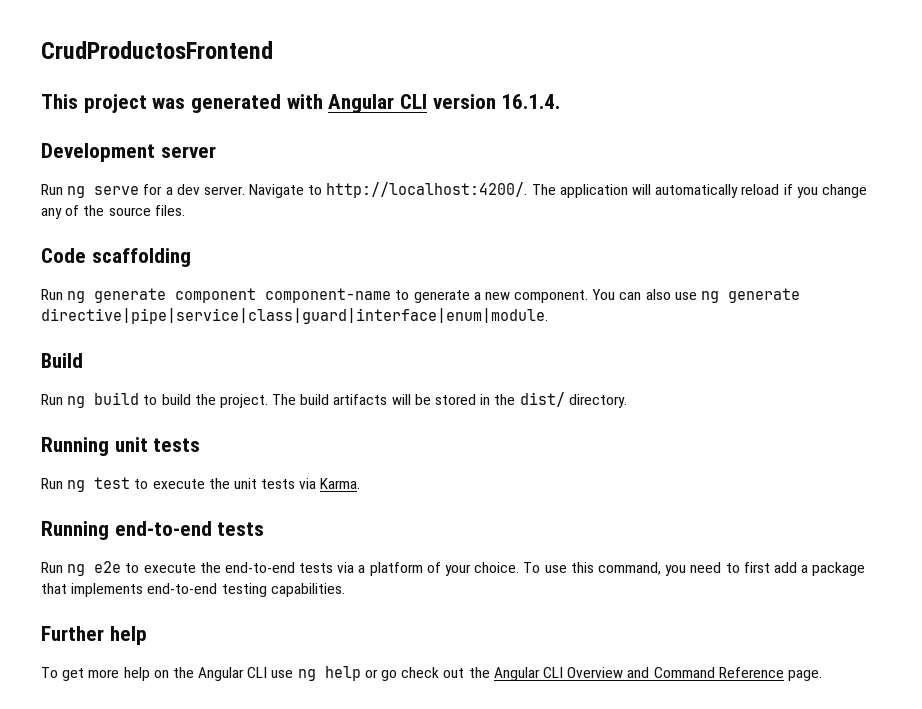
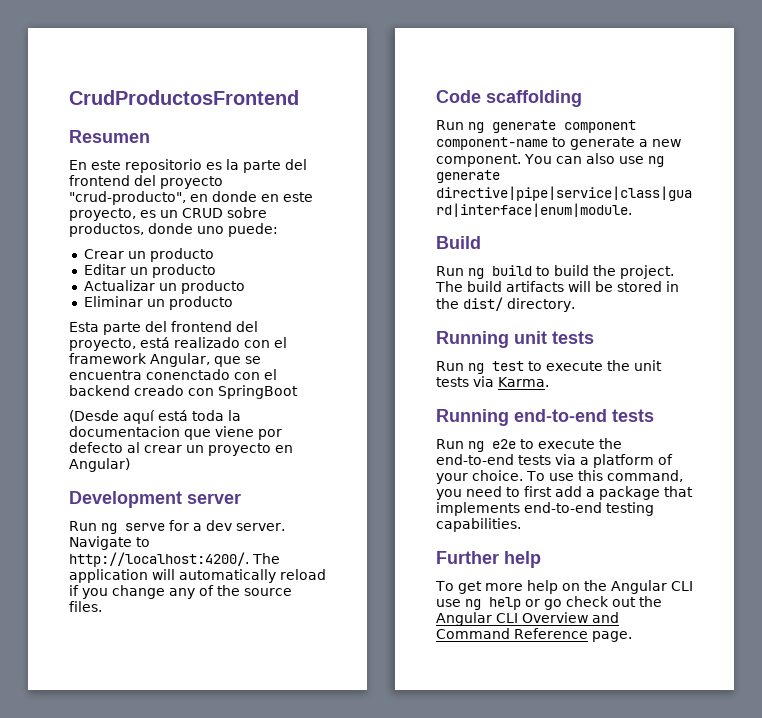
[41,94,561,113] This project was generated with Angular CLI version 16.1.4. -> [69,130,150,143] [69,159,307,173] [69,175,223,189] [69,191,313,205] [69,207,267,221] [69,223,278,237] [83,248,214,262] [83,264,216,278] [83,280,245,294] [83,296,233,310] [69,321,258,335] [69,337,287,351] [69,353,261,367] [69,369,277,380] [69,385,298,399] [69,410,241,424] [69,426,282,440] [69,442,293,456] [69,458,130,472] Resumen // En este repositorio es la parte del frontend del proyecto "crud-producto", en donde en este proyecto, es un CRUD sobre productos, donde uno puede: // Crear un producto // Editar un producto // Actualizar un producto // Eliminar un producto // Esta parte del frontend del proyecto, está realizado con el framework Angular, que se encuentra conenctado con el backend creado con SpringBoot // (Desde aquí está toda la documentacion que viene por defecto al crear un proyecto en Angular)

